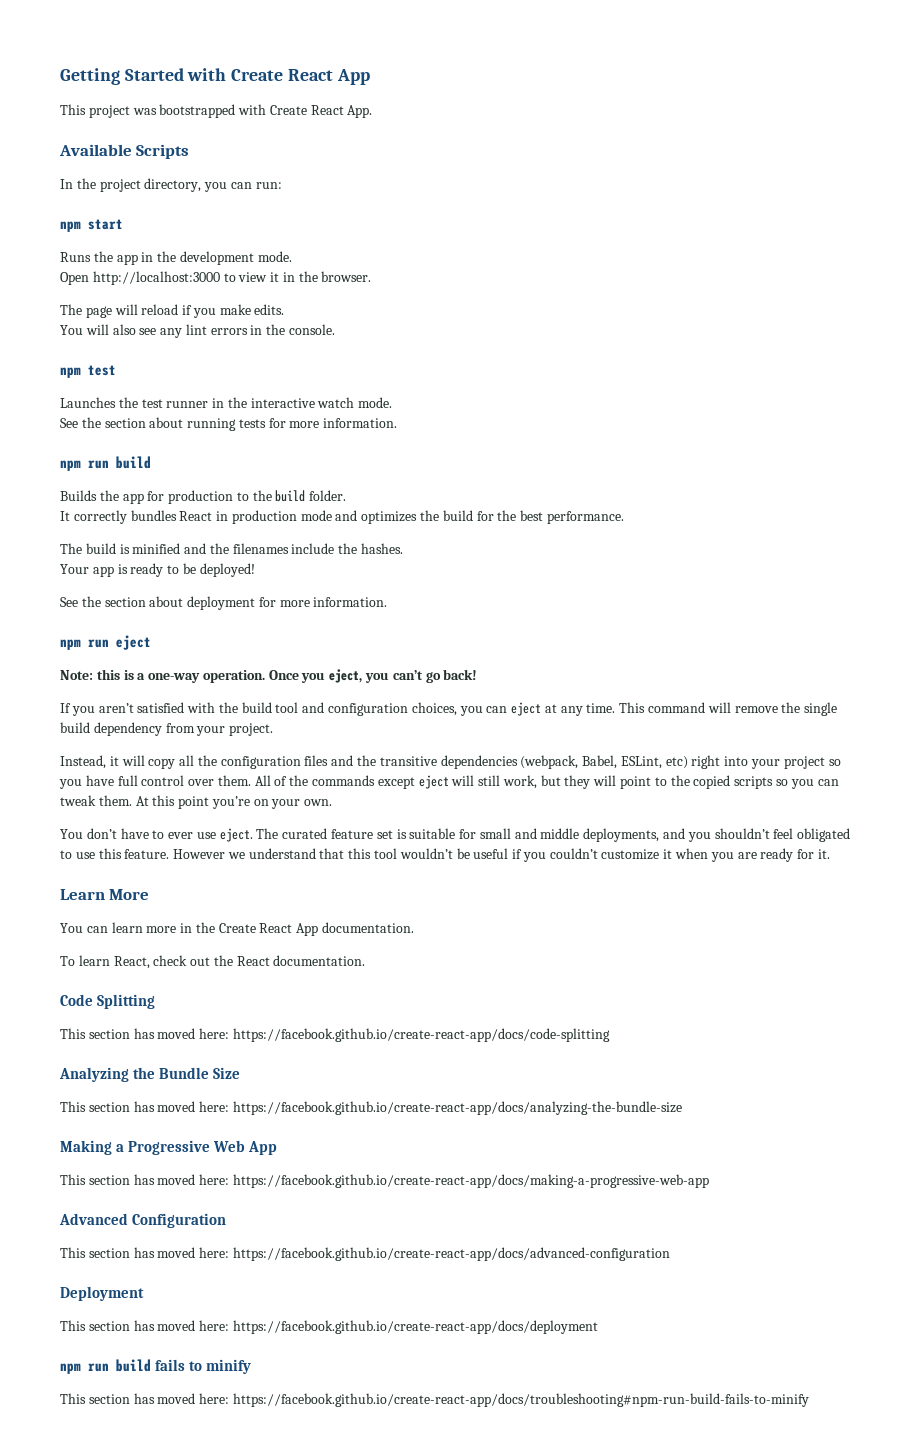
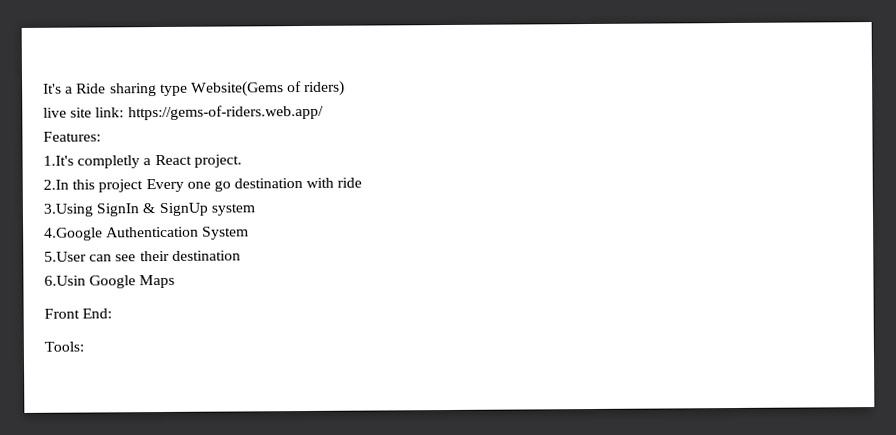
[60,68,370,85] [60,104,373,118] [59,144,190,159] [60,178,282,192] [60,219,123,232] [60,251,292,265] [60,271,372,285] [60,304,285,318] [60,324,336,338] [60,365,116,378] [60,397,393,408] [60,417,398,431] [60,456,151,471] [60,490,347,504] [60,510,624,524] [60,543,404,554] [60,563,255,577] [60,596,388,610] [60,635,151,650] [60,669,478,683] [60,702,838,716] [60,722,274,736] [60,755,841,769] [59,775,839,789] [60,795,333,809] [60,828,851,842] [60,848,830,862] [60,889,150,900] [60,922,415,936] [60,955,366,969] [60,994,156,1009] [60,1028,610,1042] [59,1067,241,1082] [60,1101,682,1115] [60,1140,278,1155] [60,1174,709,1188] [59,1213,227,1228] [60,1247,670,1261] [60,1286,144,1301] [60,1320,598,1334] [60,1359,252,1374] [60,1393,809,1407] Getting Started with Create React App // This project was bootstrapped with Create React App. // Available Scripts // In the project directory, you can run: // npm start // Runs the app in the development mode. // Open http://localhost:3000 to view it in the browser. // The page will reload if you make edits. // You will also see any lint errors in the console. // npm test // Launches the test runner in the interactive watch mode. // See the section about running tests for more information. // npm run build // Builds the app for production to the build folder. // It correctly bundles React in production mode and optimizes the build for the best performance. // The build is minified and the filenames include the hashes. // Your app is ready to be deployed! // See the section about deployment for more information. // npm run eject // Note: this is a one-way operation. Once you eject, you can’t go back! // If you aren’t satisfied with the build tool and configuration choices, you can eject at any time. This command will remove the single build dependency from your project. // Instead, it will copy all the configuration files and the transitive dependencies (webpack, Babel, ESLint, etc) right into your project so you have full control over them. All of the commands except eject will still work, but they will point to the copied scripts so you can tweak them. At this point you’re on your own. // You don’t have to ever use eject. The curated feature set is suitable for small and middle deployments, and you shouldn’t feel obligated to use this feature. However we understand that this tool wouldn’t be useful if you couldn’t customize it when you are ready for it. // Learn More // You can learn more in the Create React App documentation. // To learn React, check out the React documentation. // Code Splitting // This section has moved here: https://facebook.github.io/create-react-app/docs/code-splitting // Analyzing the Bundle Size // This section has moved here: https://facebook.github.io/create-react-app/docs/analyzing-the-bundle-size // Making a Progressive Web App // This section has moved here: https://facebook.github.io/create-react-app/docs/making-a-progressive-web-app // Advanced Configuration // This section has moved here: https://facebook.github.io/create-react-app/docs/advanced-configuration // Deployment // This section has moved here: https://facebook.github.io/create-react-app/docs/deployment // npm run build fails to minify // This section has moved here: https://facebook.github.io/create-react-app/docs/troubleshooting#npm-run-build-fails-to-minify -> [43,80,346,97] [43,104,324,121] [43,131,101,142] [43,154,242,169] [43,177,363,193] [43,202,255,217] [44,226,250,241] [44,250,241,262] [44,274,176,289] [44,308,113,319] [44,341,84,352] It's a Ride sharing type Website(Gems of riders) // live site link: https://gems-of-riders.web.app/ // Features: // 1.It's completly a React project. // 2.In this project Every one go destination with ride // 3.Using SignIn & SignUp system // 4.Google Authentication System // 5.User can see their destination // 6.Usin Google Maps // Front End: // Tools:

